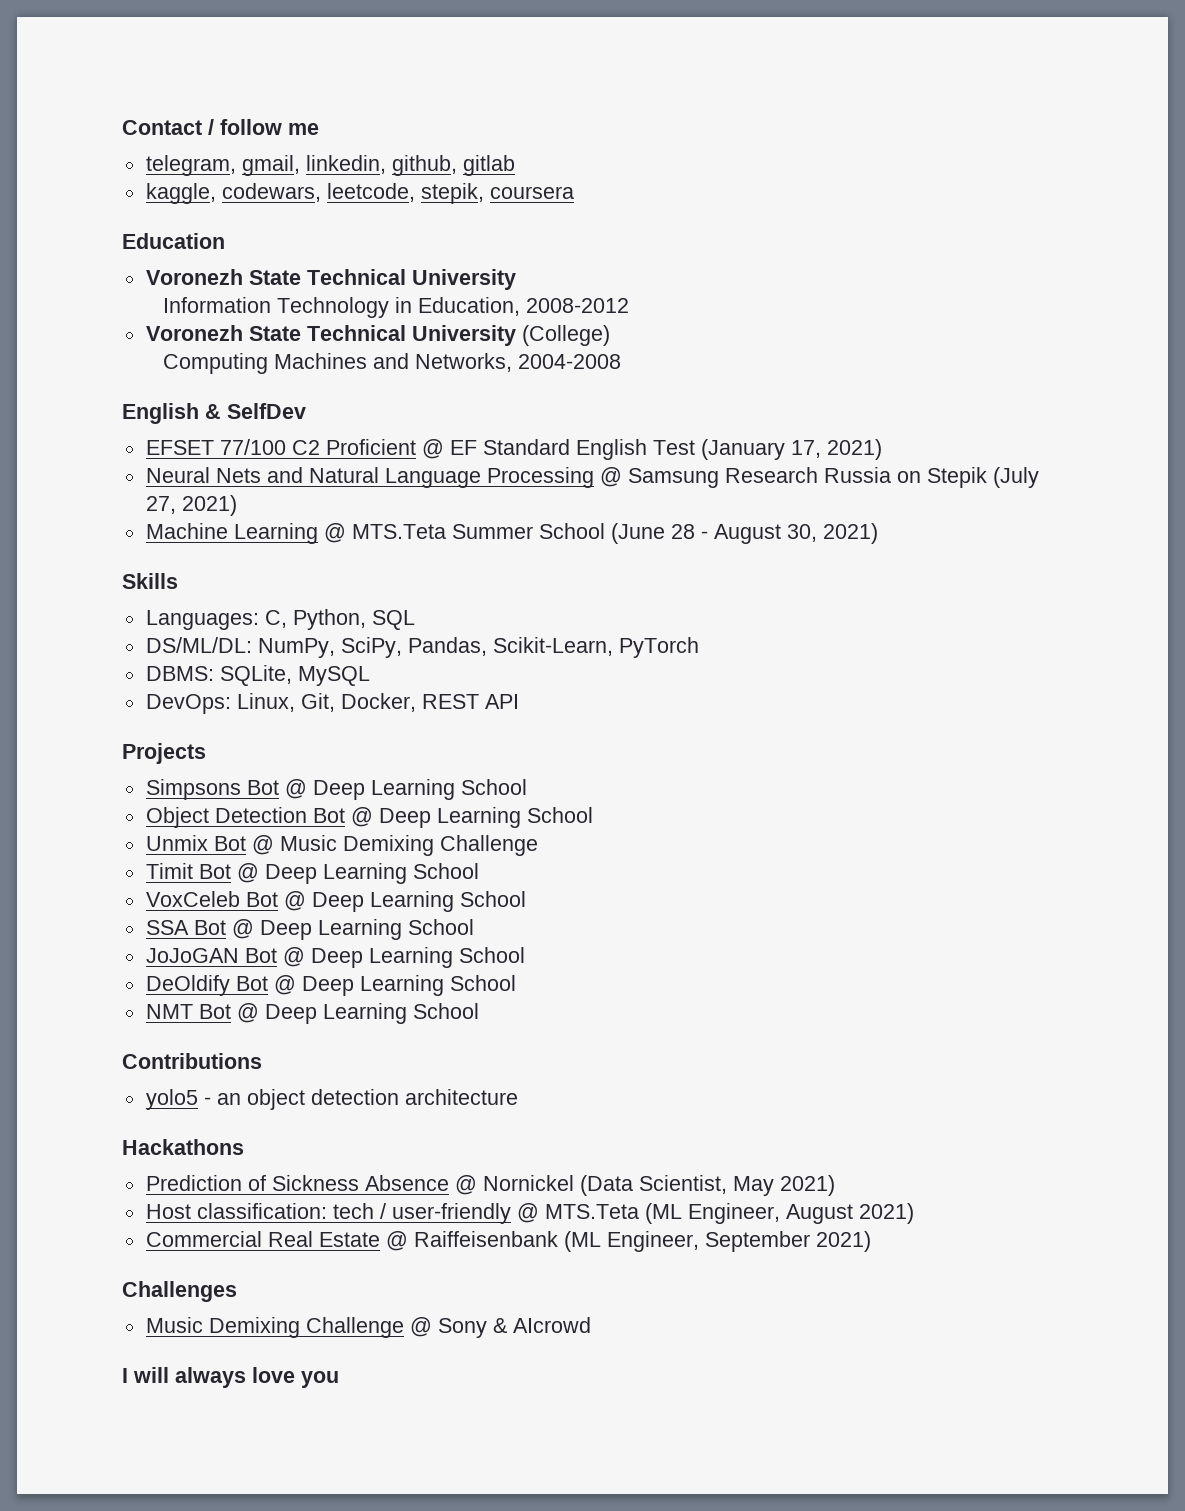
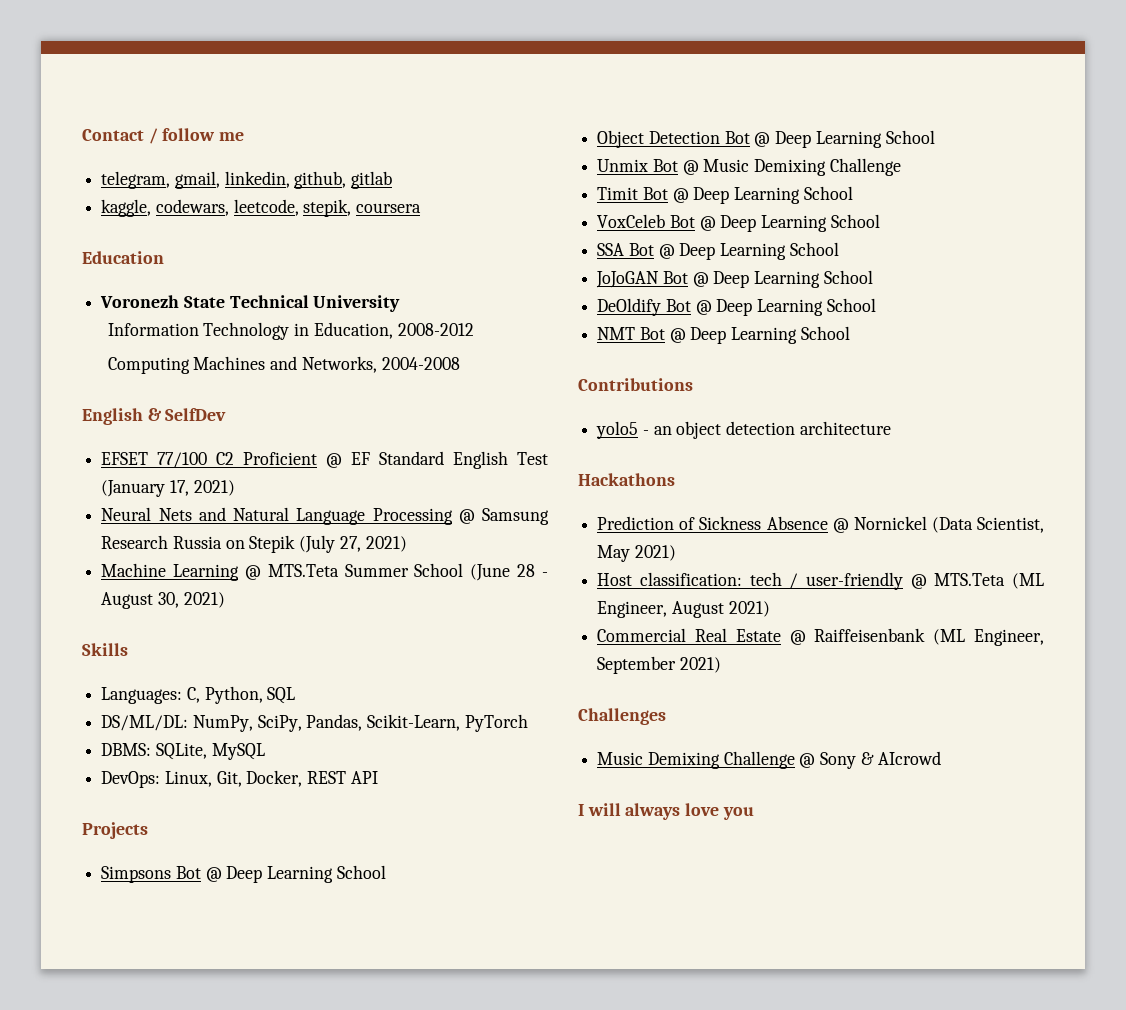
[145,325,610,346] // Voronezh State Technical University (College) -> (474, 329) none

